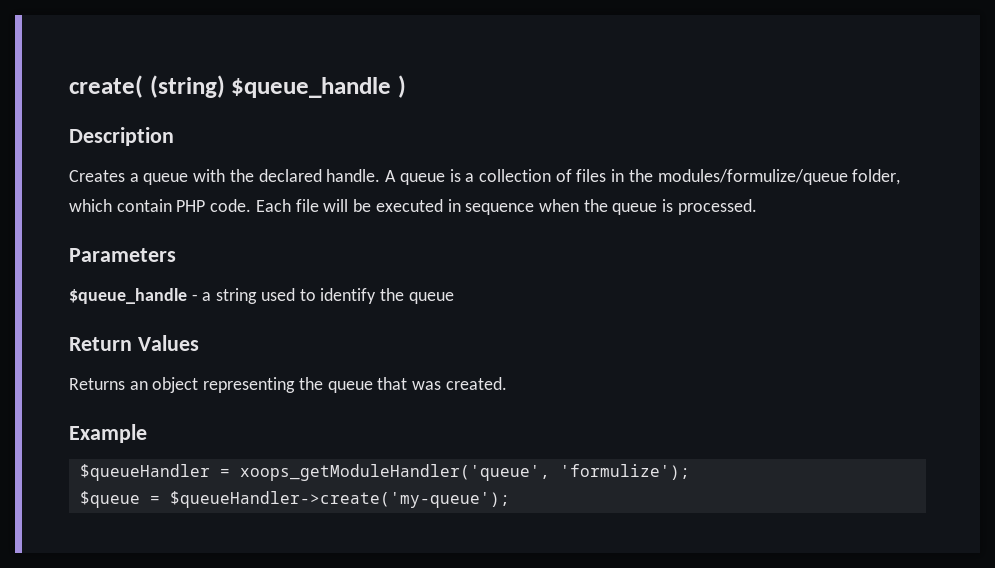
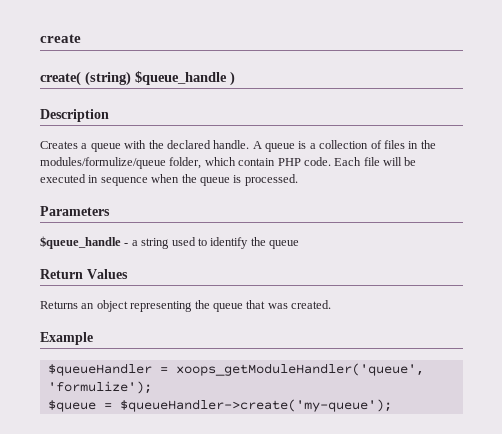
(69, 86) none -> [40,34,81,43] create //

